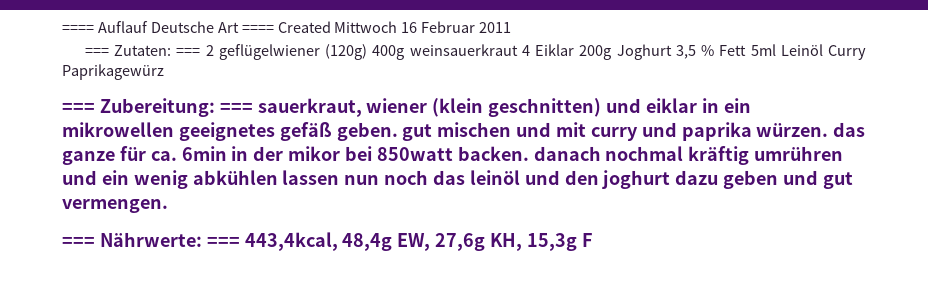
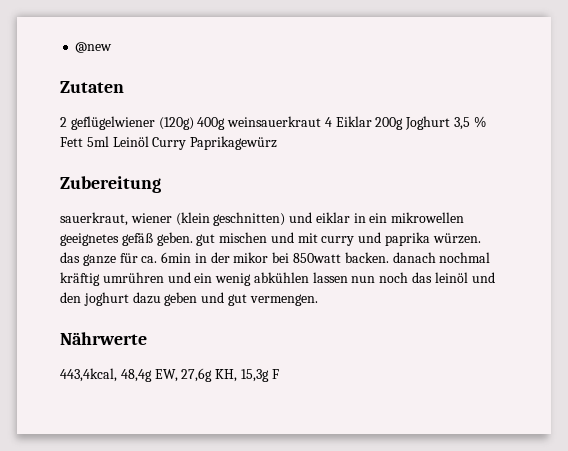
[62,21,512,33] [84,45,201,56] ==== Auflauf Deutsche Art ==== Created Mittwoch 16 Februar 2011 // === Zutaten: === -> [75,42,113,53] [60,81,124,93] @new // Zutaten //
[62,98,253,117] === Zubereitung: === -> [60,176,161,193] Zubereitung //
[62,232,240,247] === Nährwerte: === -> [60,332,147,345] Nährwerte //

